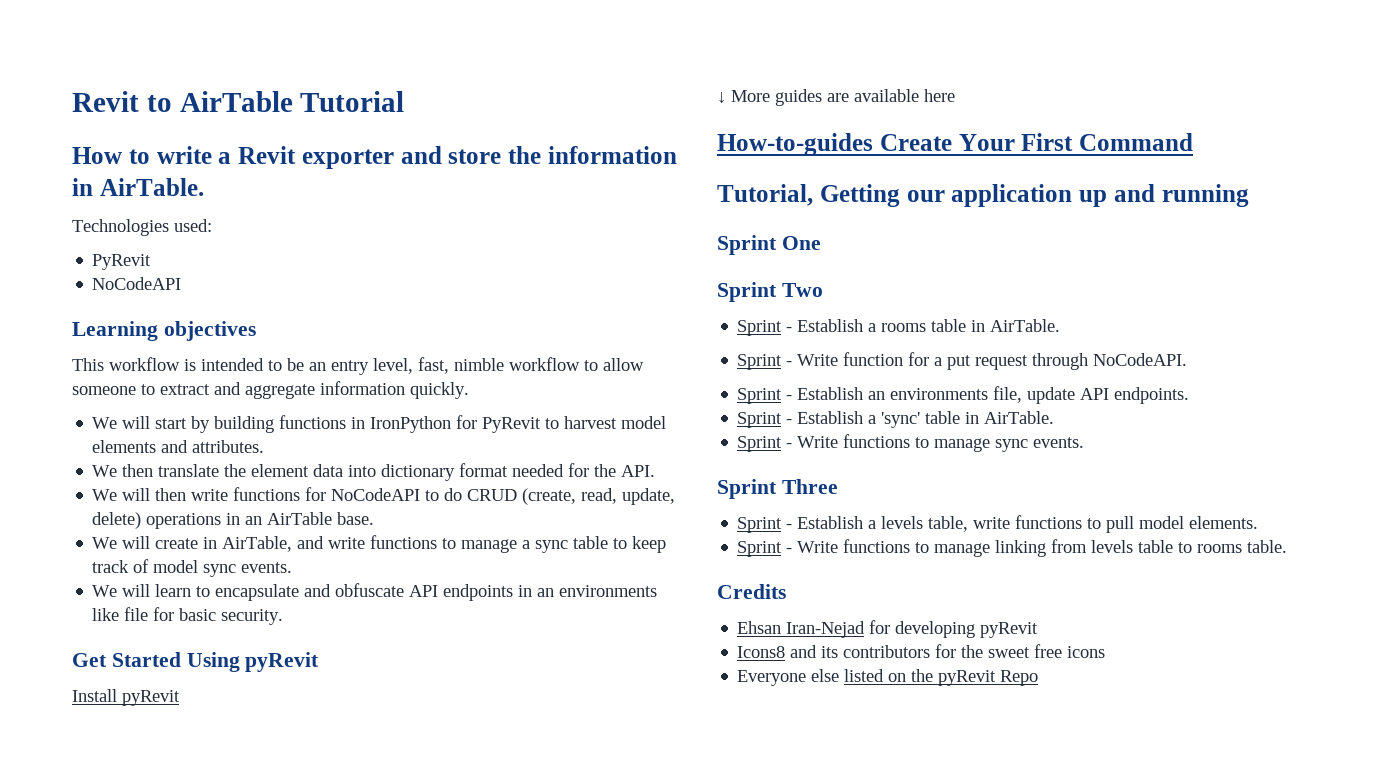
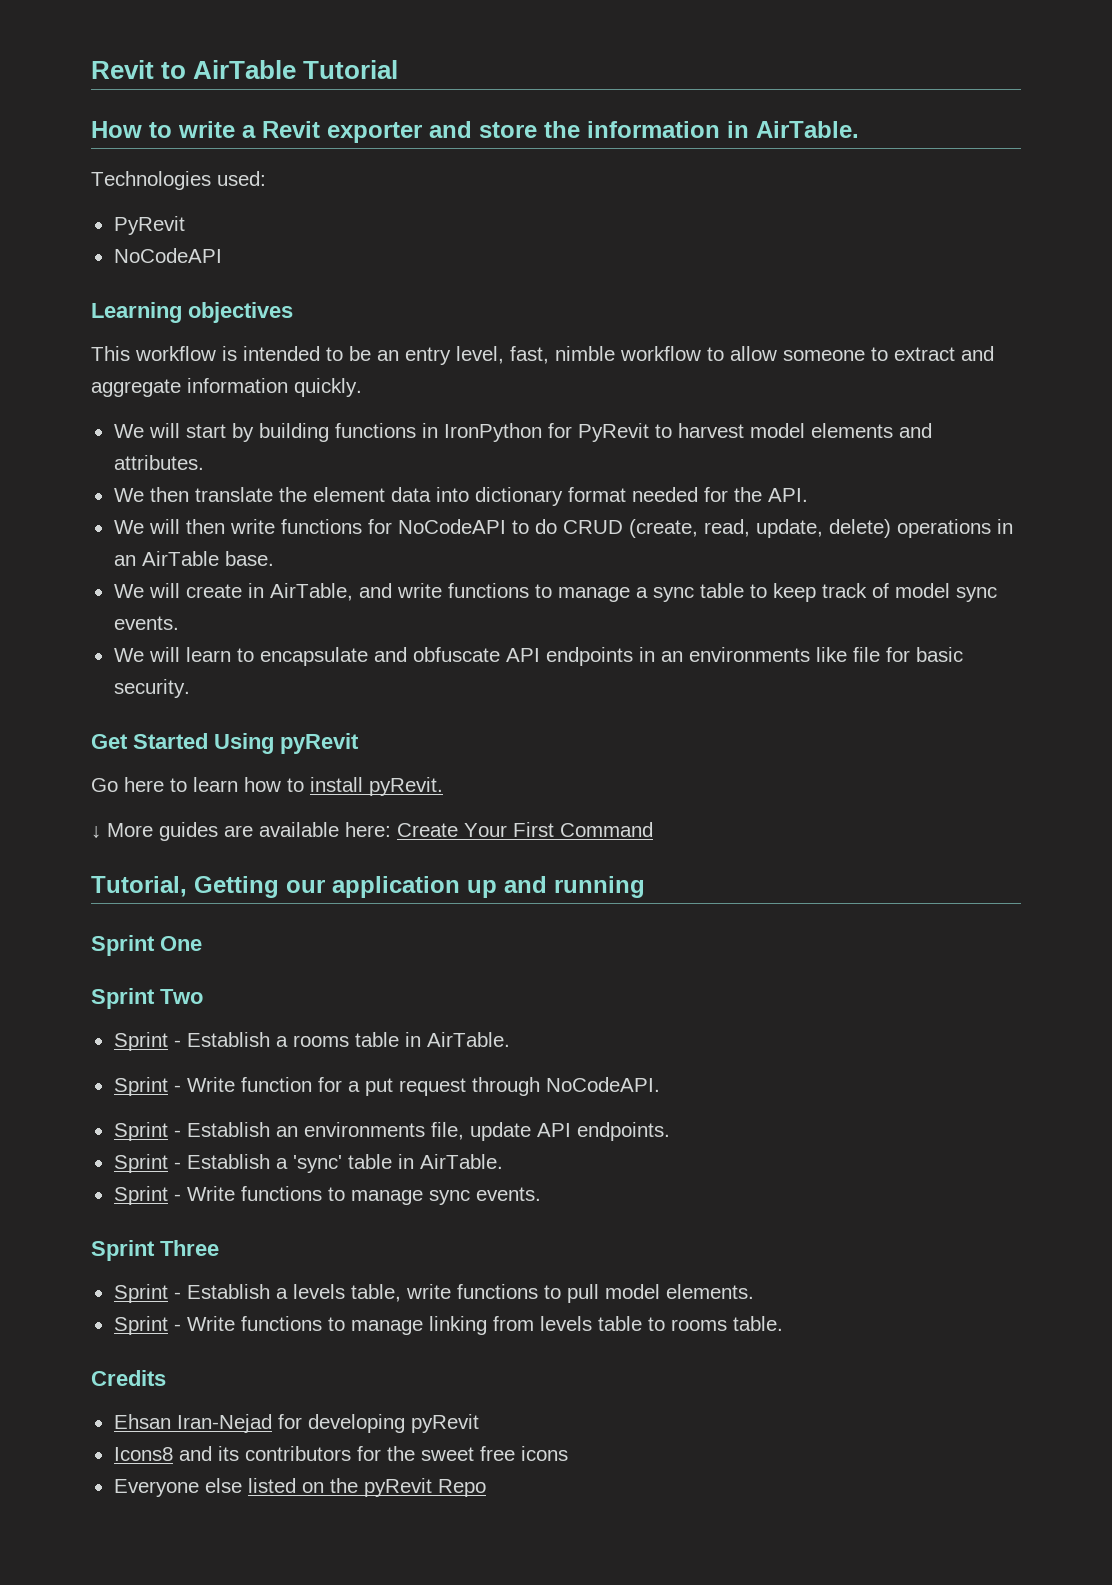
[72,689,180,706] Install pyRevit -> [91,777,443,796] Go here to learn how to install pyRevit.
[924,89,955,102] [717,133,873,156] here // How-to-guides -> [345,822,391,837] here:

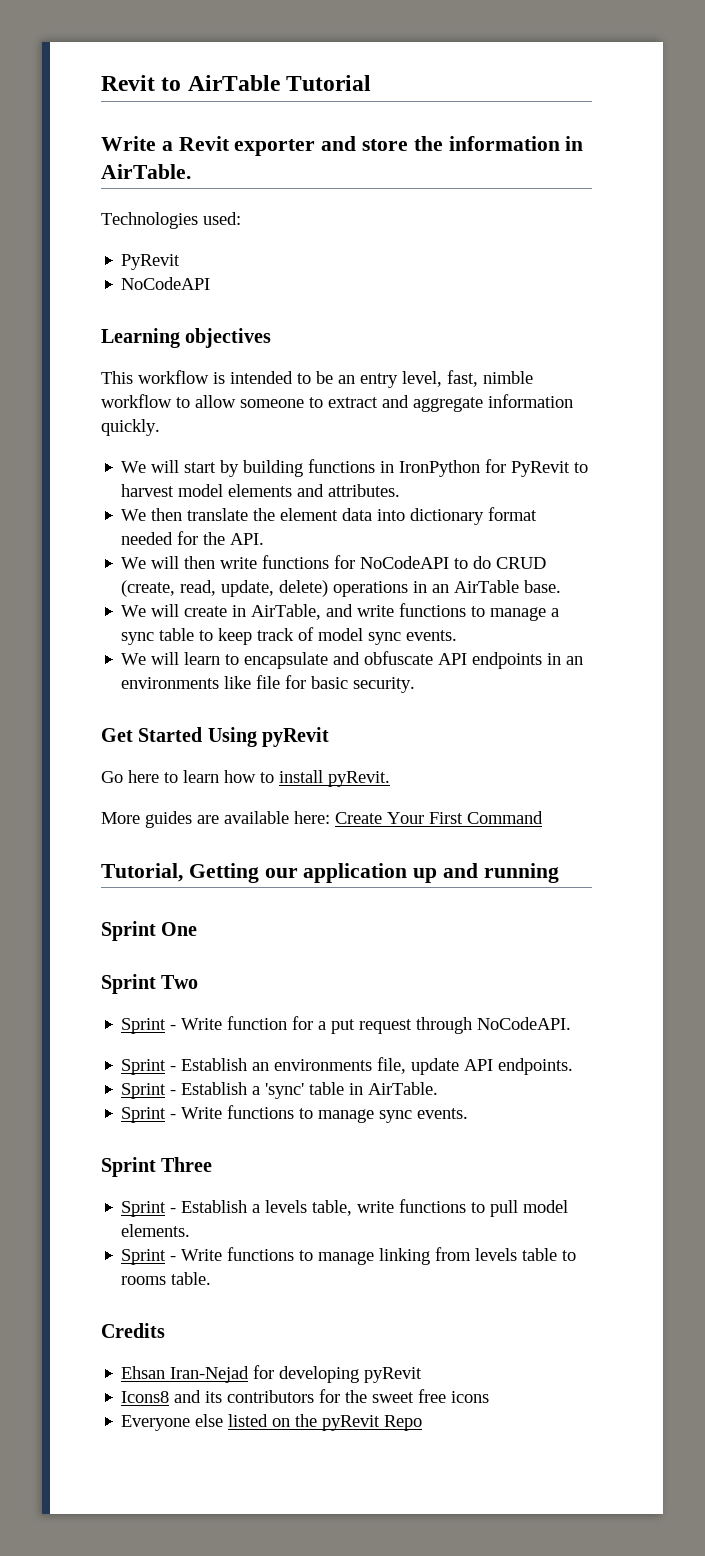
[91,121,235,138] How to write -> [101,136,156,151] Write
[91,826,101,838] ↓ -> (390, 779) none
[113,1032,510,1051] // Sprint - Establish a rooms table in AirTable. -> (199, 982) none

